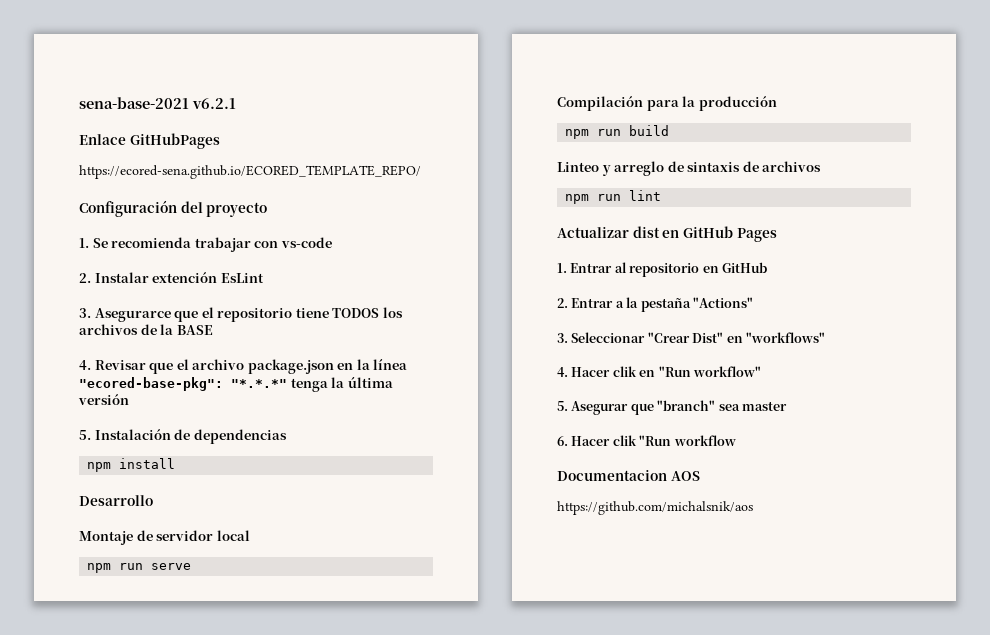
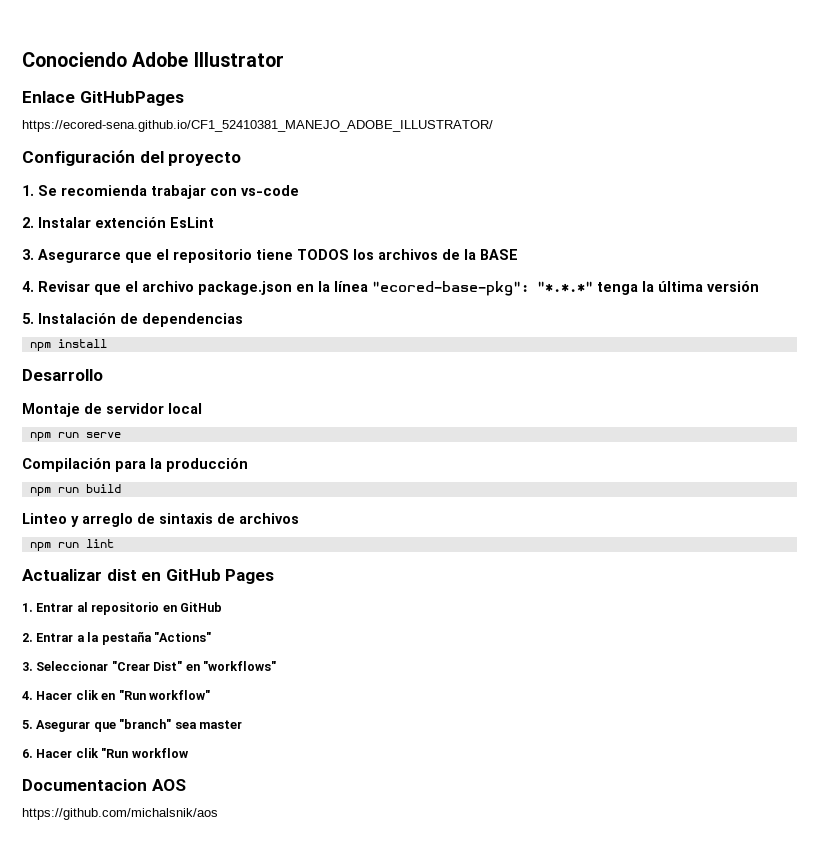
[79,97,236,109] sena-base-2021 v6.2.1 -> [22,52,284,67] Conociendo Adobe Illustrator
[79,165,421,179] https://ecored-sena.github.io/ECORED_TEMPLATE_REPO/ -> [22,120,493,132] https://ecored-sena.github.io/CF1_52410381_MANEJO_ADOBE_ILLUSTRATOR/

